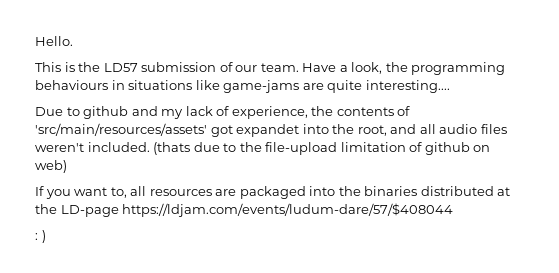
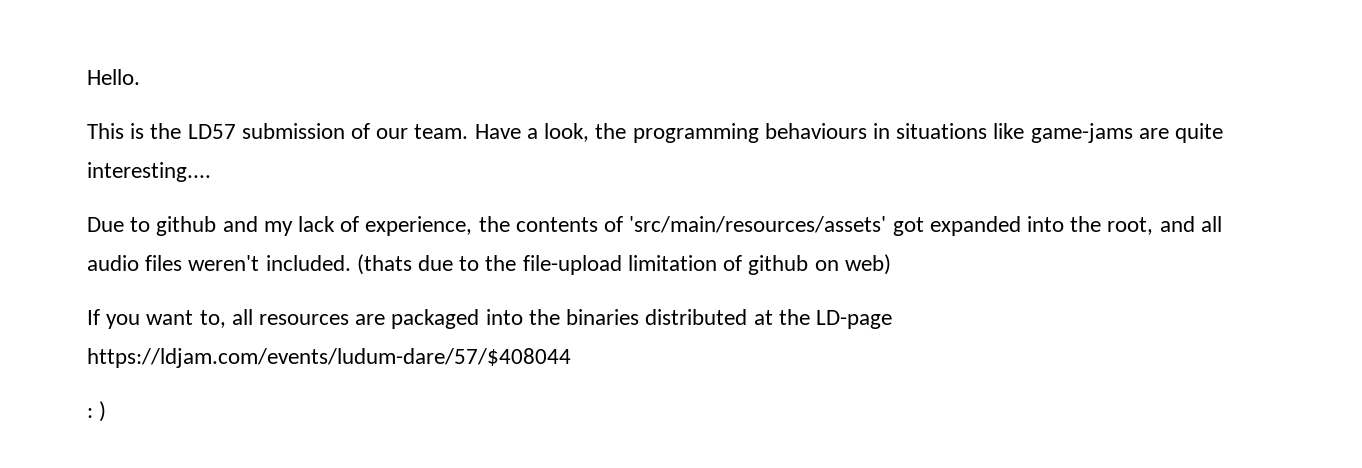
[236,124,300,137] expandet -> [929,216,1021,236] expanded

